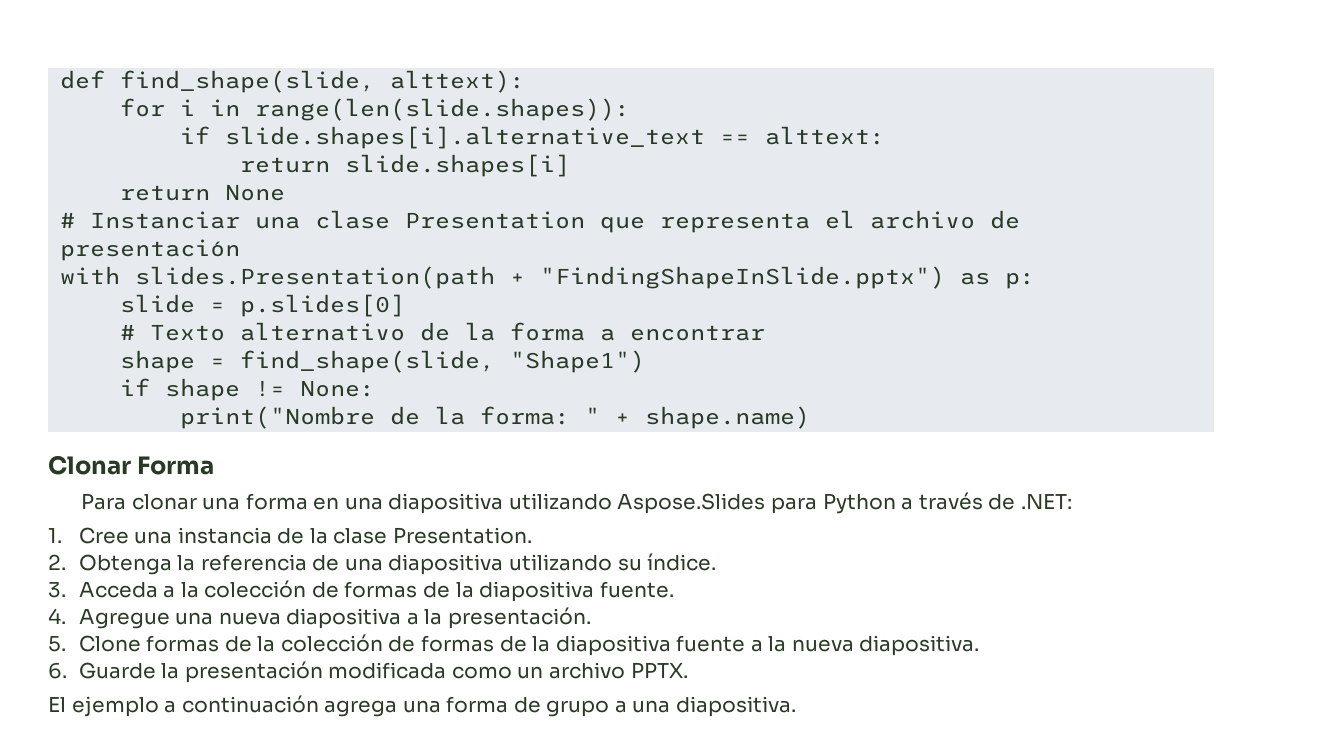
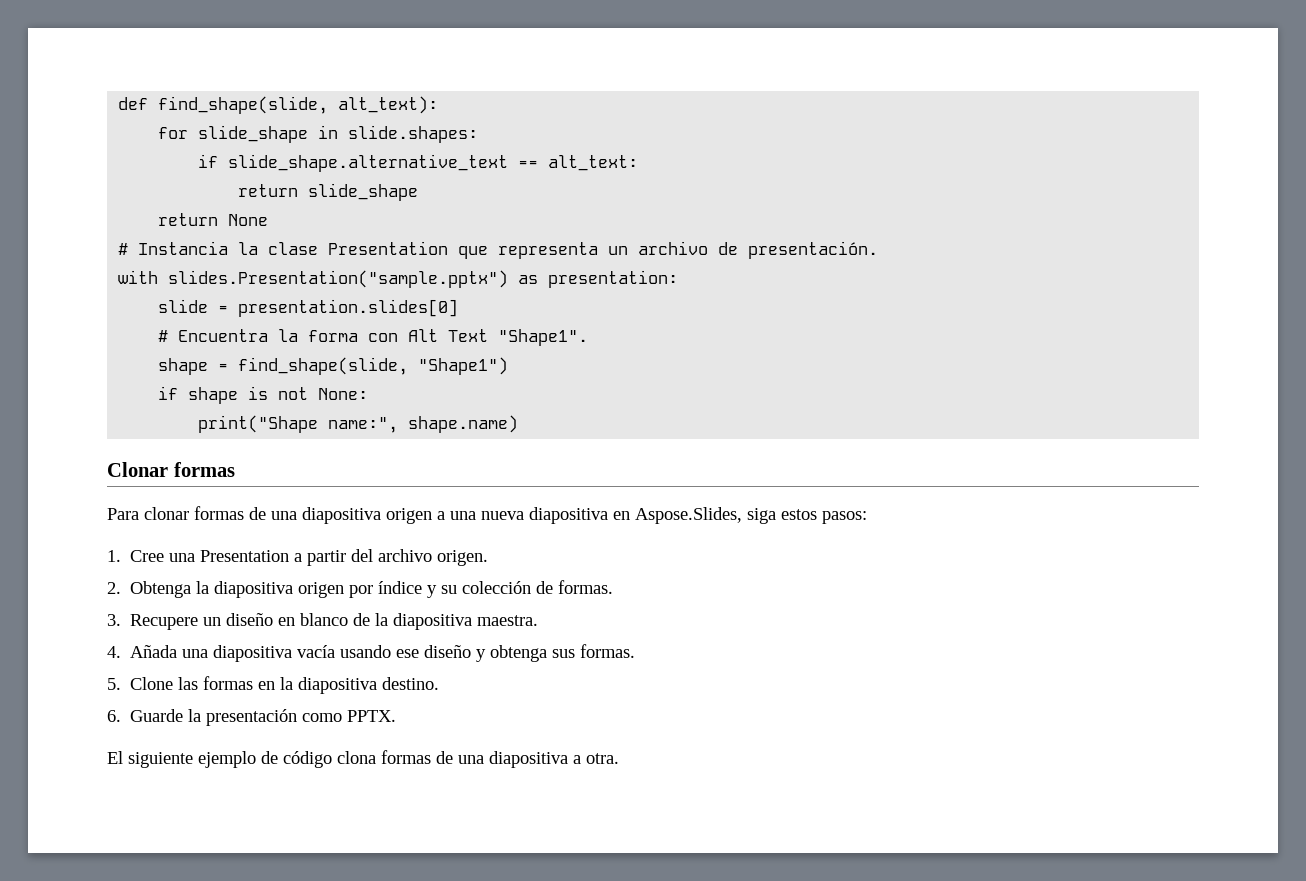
[390,70,526,93] alttext): -> [338,96,439,114] alt_text):
[180,98,631,121] [180,126,886,149] [240,154,571,177] i in range(len(slide.shapes)): // if slide.shapes[i].alternative_text == alttext: // return slide.shapes[i] -> [198,125,479,143] [198,154,639,172] [238,183,419,201] slide_shape in slide.shapes: // if slide_shape.alternative_text == alt_text: // return slide_shape
[90,211,301,229] Instanciar una -> [138,241,259,255] Instancia la
[825,210,856,229] el -> [608,246,629,255] un
[60,239,241,261] presentación -> [748,241,879,259] presentación.
[135,266,1036,289] slides.Presentation(path + "FindingShapeInSlide.pptx") as p: -> [168,270,679,288] slides.Presentation("sample.pptx") as presentation:
[240,294,406,317] [120,322,766,341] p.slides[0] // # Texto alternativo de la forma a encontrar -> [238,299,459,317] [158,329,589,346] presentation.slides[0] // # Encuentra la forma con Alt Text "Shape1".
[255,380,286,397] != -> [248,386,309,400] is not
[180,406,631,429] print("Nombre de la forma: " + -> [198,415,399,433] print("Shape name:",
[137,456,215,475] Forma -> [173,462,235,477] formas
[202,492,1072,514] [48,527,533,544] [48,553,717,575] [48,580,674,602] una forma en una diapositiva utilizando Aspose.Slides para Python a través de .NET: // 1. Cree una instancia de la clase Presentation. // 2. Obtenga la referencia de una diapositiva utilizando su índice. // 3. Acceda a la colección de formas de la diapositiva fuente. -> [194,506,867,524] [107,549,489,566] [107,580,614,598] [107,613,539,630] formas de una diapositiva origen a una nueva diapositiva en Aspose.Slides, siga estos pasos: // 1. Cree una Presentation a partir del archivo origen. // 2. Obtenga la diapositiva origen por índice y su colección de formas. // 3. Recupere un diseño en blanco de la diapositiva maestra.
[78,607,592,629] [48,634,980,656] [48,661,688,683] [48,695,796,717] Agregue una nueva diapositiva a la presentación. // 5. Clone formas de la colección de formas de la diapositiva fuente a la nueva diapositiva. // 6. Guarde la presentación modificada como un archivo PPTX. // El ejemplo a continuación agrega una forma de grupo a una diapositiva. -> [130,644,636,662] [107,676,440,694] [107,709,397,726] [107,750,619,768] Añada una diapositiva vacía usando ese diseño y obtenga sus formas. // 5. Clone las formas en la diapositiva destino. // 6. Guarde la presentación como PPTX. // El siguiente ejemplo de código clona formas de una diapositiva a otra.

